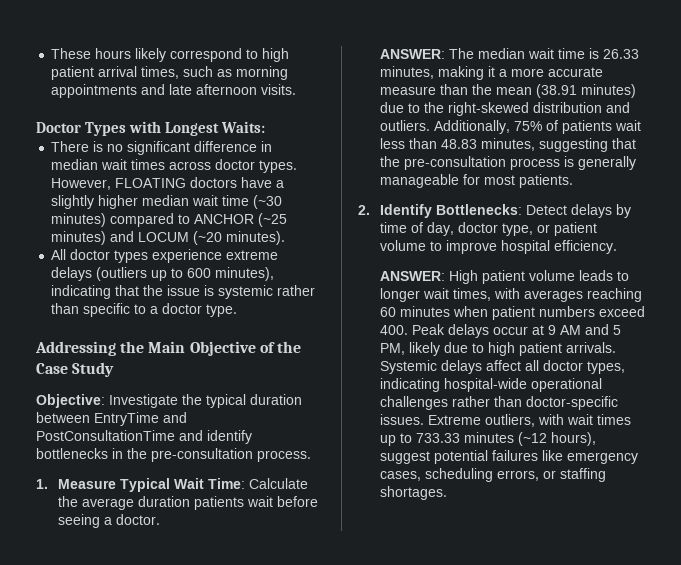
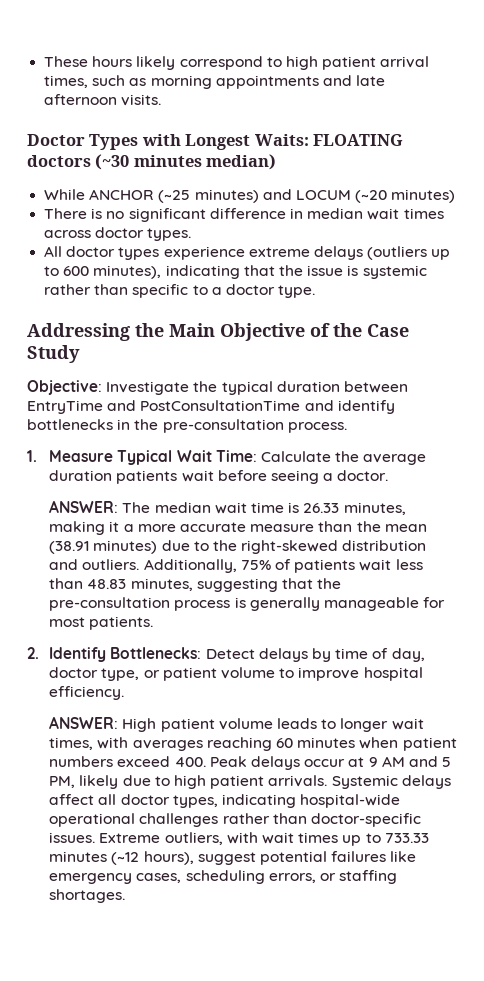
(266, 127) none -> [313,134,404,146] [27,154,277,170] [44,189,456,203] FLOATING doctors (~30 minutes median) // While ANCHOR (~25 minutes) and LOCUM (~20 minutes)
[51,177,285,190] [51,195,283,209] [51,213,288,227] [51,231,286,245] However, FLOATING doctors have a slightly higher median wait time (~30 minutes) compared to ANCHOR (~25 minutes) and LOCUM (~20 minutes). -> (192, 234) none

